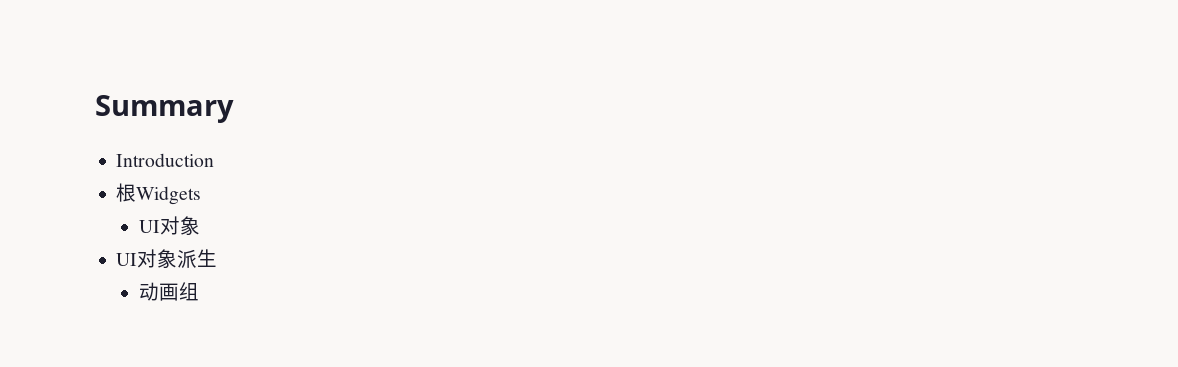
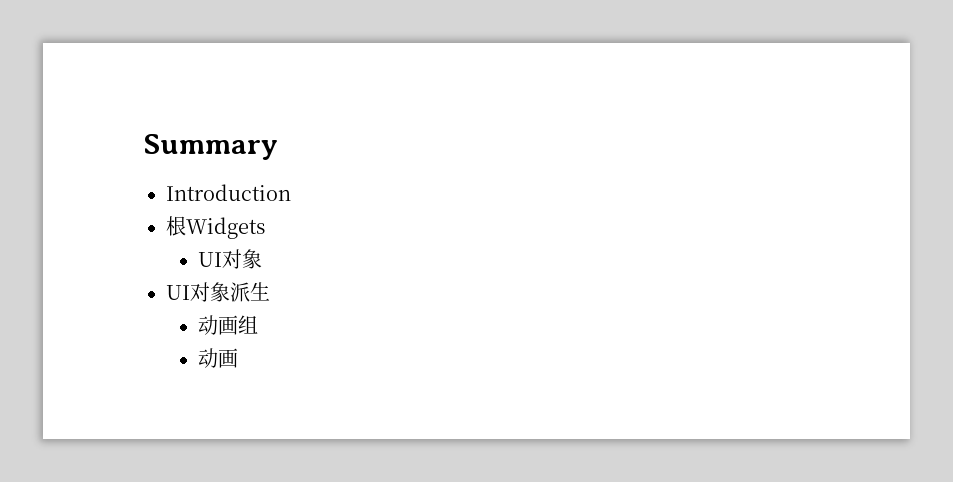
(199, 291) none -> [198,348,239,368] // 动画

